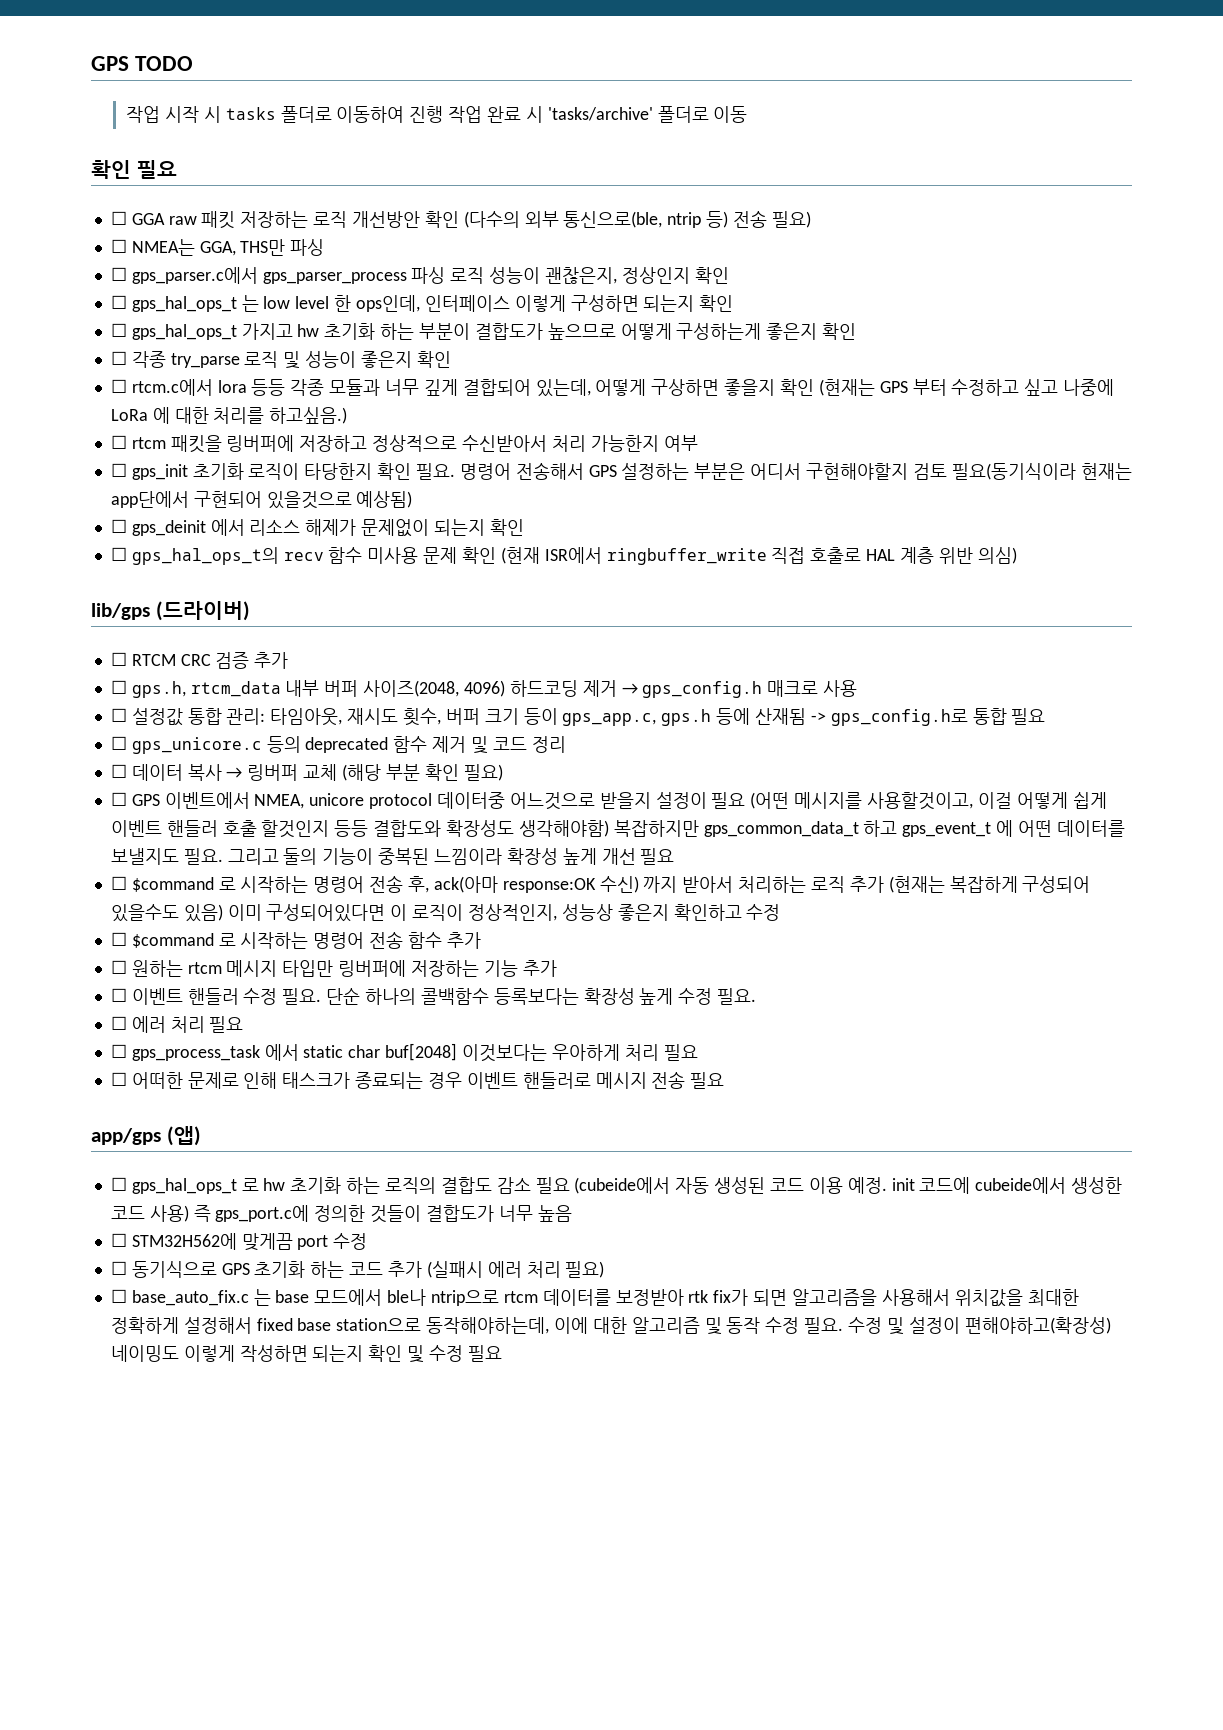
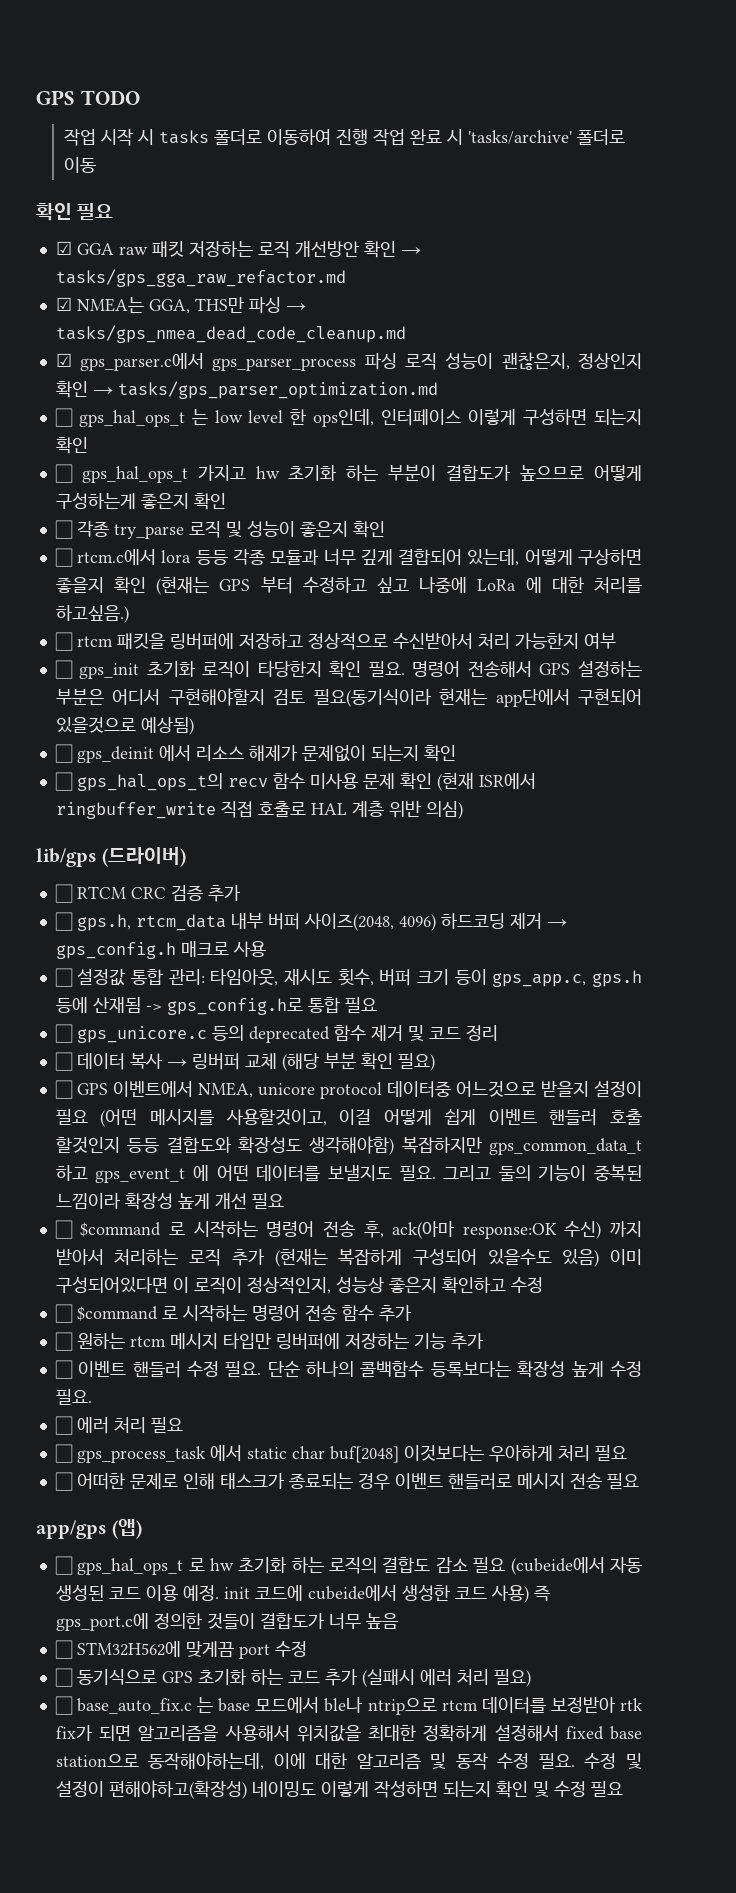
[110,211,127,225] ☐ -> [55,241,72,255] ☑
[463,210,811,228] [110,239,127,253] (다수의 외부 통신으로(ble, ntrip 등) 전송 필요) // ☐ -> [400,247,421,255] [55,269,346,287] [55,297,72,311] → tasks/gps_gga_raw_refactor.md // ☑
[110,267,127,281] // ☐ -> [285,303,306,311] [55,325,406,343] [55,353,72,367] → tasks/gps_nmea_dead_code_cleanup.md // ☑
(729, 275) none -> [92,381,438,399] → tasks/gps_parser_optimization.md

